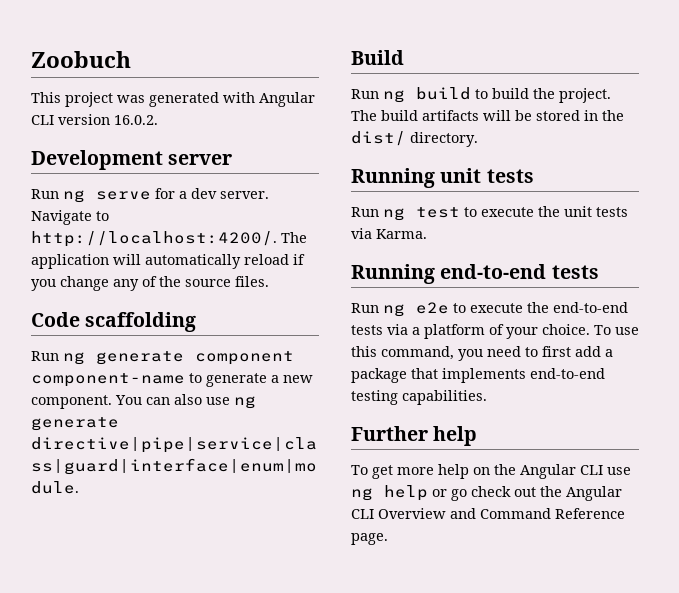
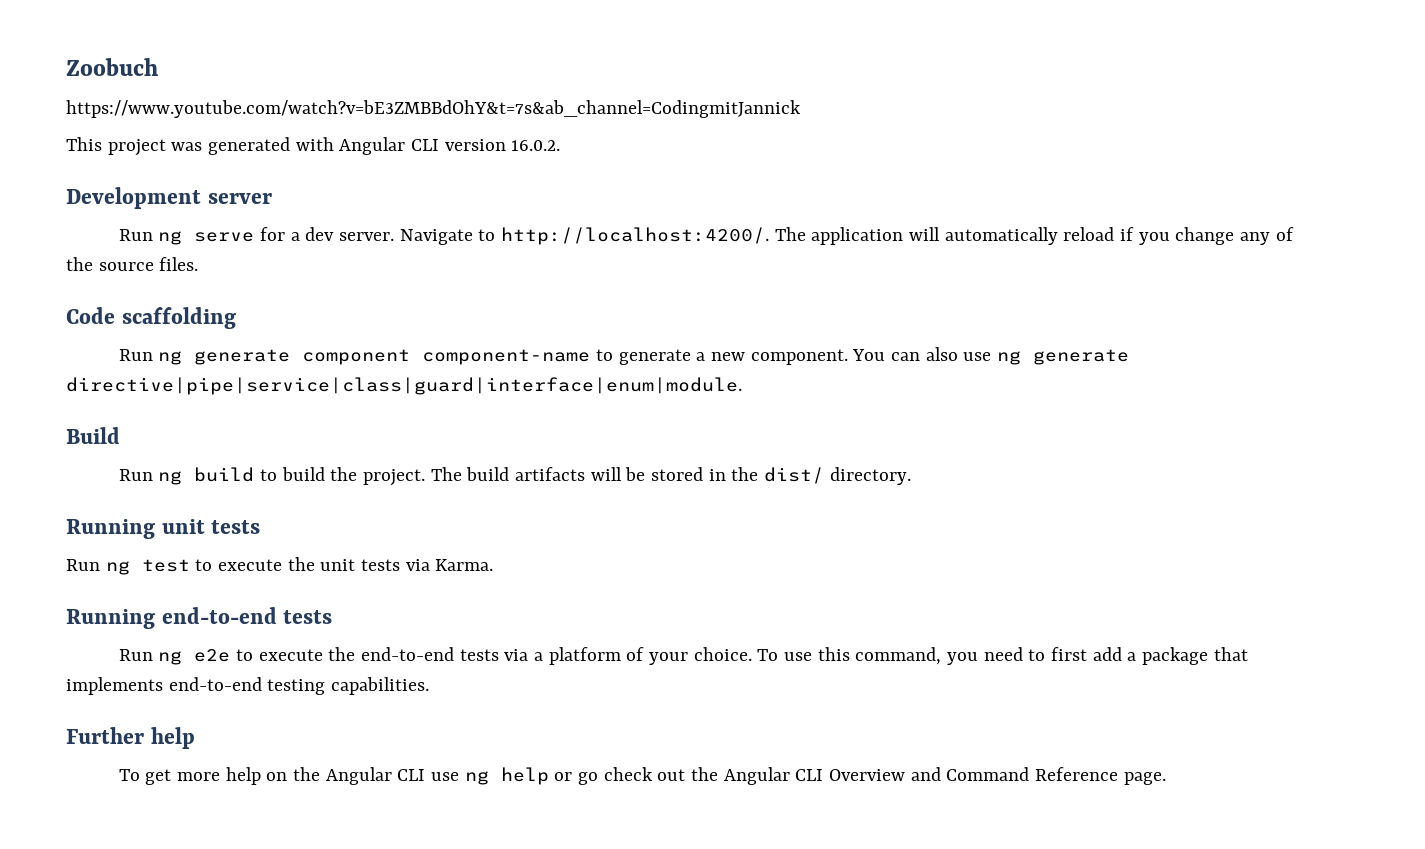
(131, 59) none -> [66,100,801,118] // https://www.youtube.com/watch?v=bE3ZMBBdOhY&t=7s&ab_channel=CodingmitJannick

